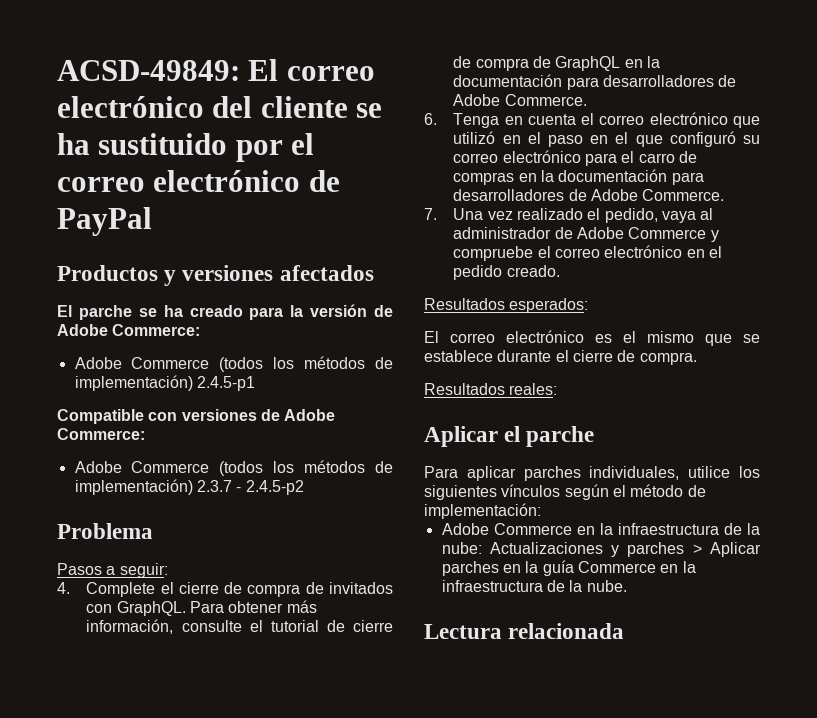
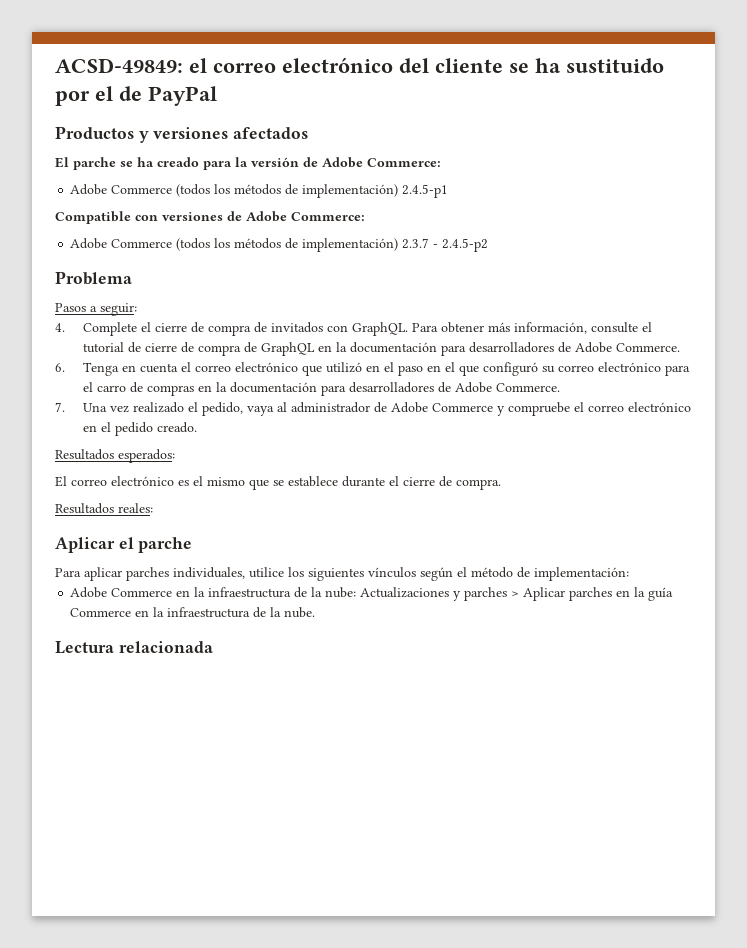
[248,59,279,81] El -> [189,58,207,73] el
[57,170,301,192] correo electrónico -> (113, 93) none

